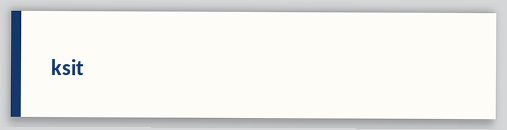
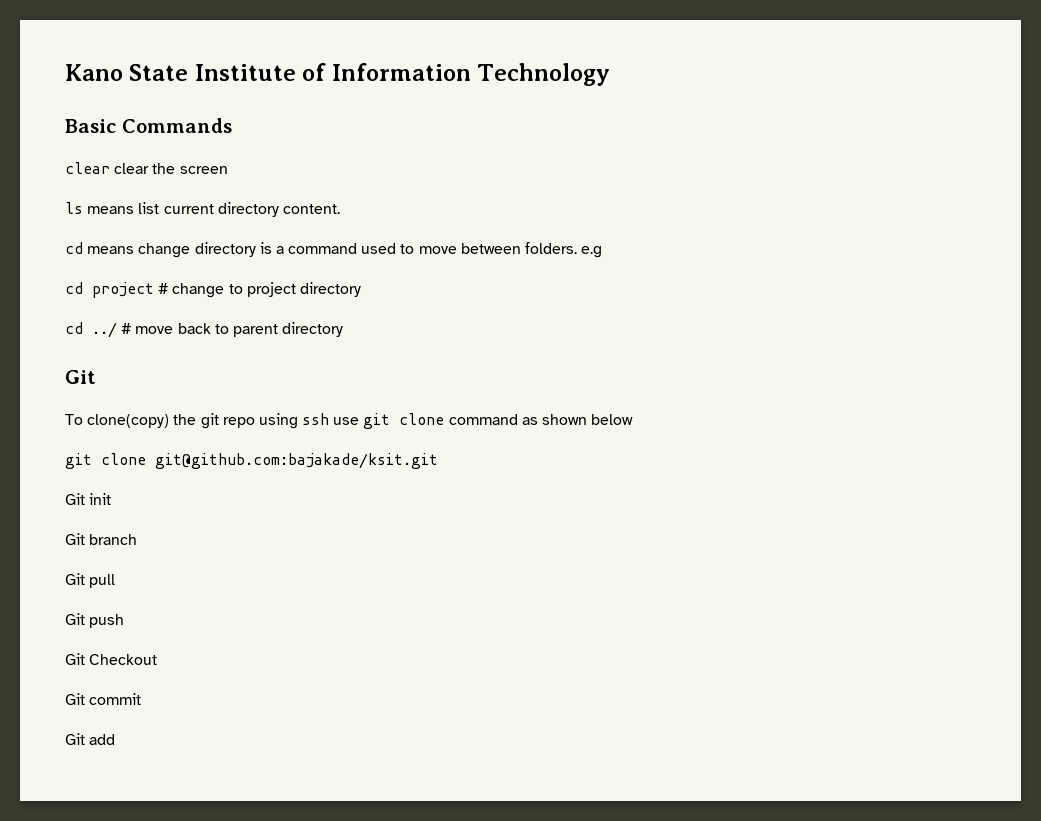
[50,59,85,76] ksit -> [65,63,611,86] [65,118,232,133] [65,162,228,174] [65,202,340,217] [65,242,603,258] [65,282,361,298] [65,322,344,338] [65,370,96,384] [65,413,634,429] [65,453,438,469] [65,493,112,505] [65,533,138,545] [65,573,116,588] [65,613,125,628] [65,653,158,665] [65,693,142,705] [65,733,116,745] Kano State Institute of Information Technology // Basic Commands // clear clear the screen // ls means list current directory content. // cd means change directory is a command used to move between folders. e.g // cd project # change to project directory // cd ../ # move back to parent directory // Git // To clone(copy) the git repo using ssh use git clone command as shown below // git clone git@github.com:bajakade/ksit.git // Git init // Git branch // Git pull // Git push // Git Checkout // Git commit // Git add

